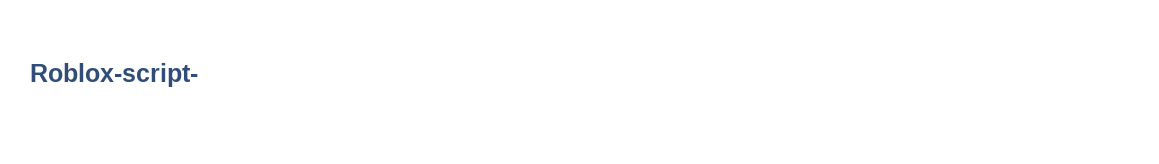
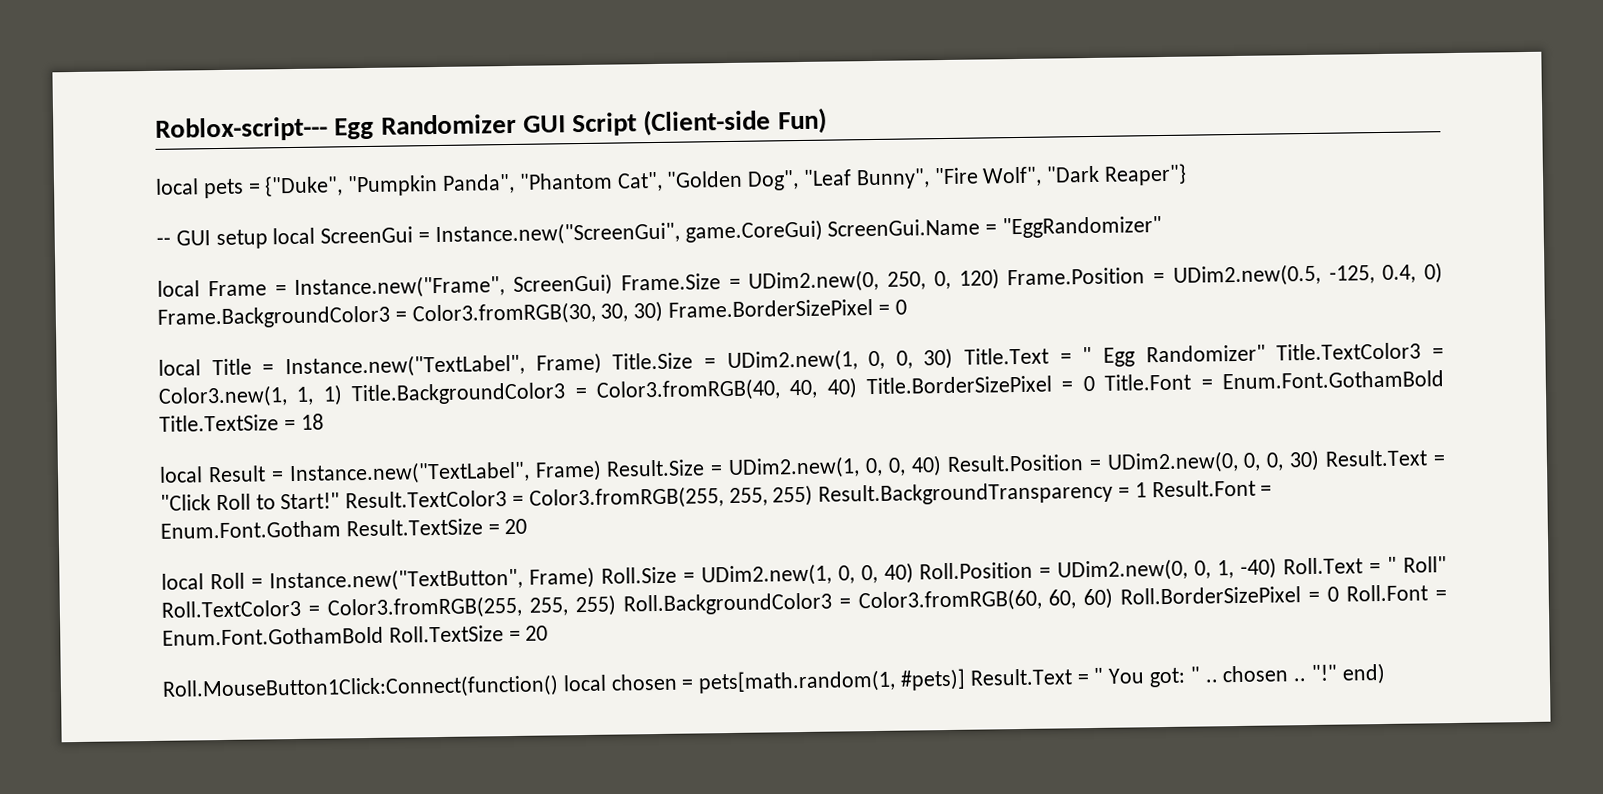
[30,63,198,87] Roblox-script- -> [155,107,827,142] [155,163,1188,199] [156,216,1163,250] [157,262,1443,299] [157,298,907,329] [158,342,1444,379] [158,370,1444,408] [159,413,324,432] [159,449,1447,486] [160,479,1273,511] [160,518,528,539] [161,556,1448,593] [161,584,1447,620] [162,625,549,646] [162,662,1386,701] Roblox-script--- Egg Randomizer GUI Script (Client-side Fun) // local pets = {"Duke", "Pumpkin Panda", "Phantom Cat", "Golden Dog", "Leaf Bunny", "Fire Wolf", "Dark Reaper"} // -- GUI setup local ScreenGui = Instance.new("ScreenGui", game.CoreGui) ScreenGui.Name = "EggRandomizer" // local Frame = Instance.new("Frame", ScreenGui) Frame.Size = UDim2.new(0, 250, 0, 120) Frame.Position = UDim2.new(0.5, -125, 0.4, 0) Frame.BackgroundColor3 = Color3.fromRGB(30, 30, 30) Frame.BorderSizePixel = 0 // local Title = Instance.new("TextLabel", Frame) Title.Size = UDim2.new(1, 0, 0, 30) Title.Text = " Egg Randomizer" Title.TextColor3 = Color3.new(1, 1, 1) Title.BackgroundColor3 = Color3.fromRGB(40, 40, 40) Title.BorderSizePixel = 0 Title.Font = Enum.Font.GothamBold Title.TextSize = 18 // local Result = Instance.new("TextLabel", Frame) Result.Size = UDim2.new(1, 0, 0, 40) Result.Position = UDim2.new(0, 0, 0, 30) Result.Text = "Click Roll to Start!" Result.TextColor3 = Color3.fromRGB(255, 255, 255) Result.BackgroundTransparency = 1 Result.Font = Enum.Font.Gotham Result.TextSize = 20 // local Roll = Instance.new("TextButton", Frame) Roll.Size = UDim2.new(1, 0, 0, 40) Roll.Position = UDim2.new(0, 0, 1, -40) Roll.Text = " Roll" Roll.TextColor3 = Color3.fromRGB(255, 255, 255) Roll.BackgroundColor3 = Color3.fromRGB(60, 60, 60) Roll.BorderSizePixel = 0 Roll.Font = Enum.Font.GothamBold Roll.TextSize = 20 // Roll.MouseButton1Click:Connect(function() local chosen = pets[math.random(1, #pets)] Result.Text = " You got: " .. chosen .. "!" end)

